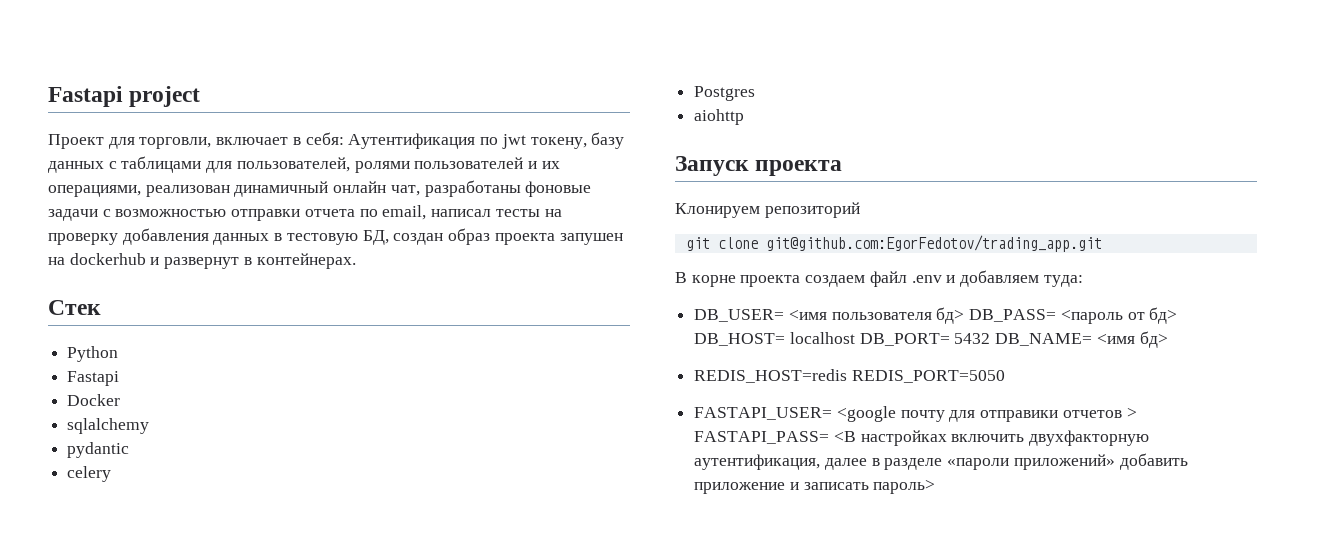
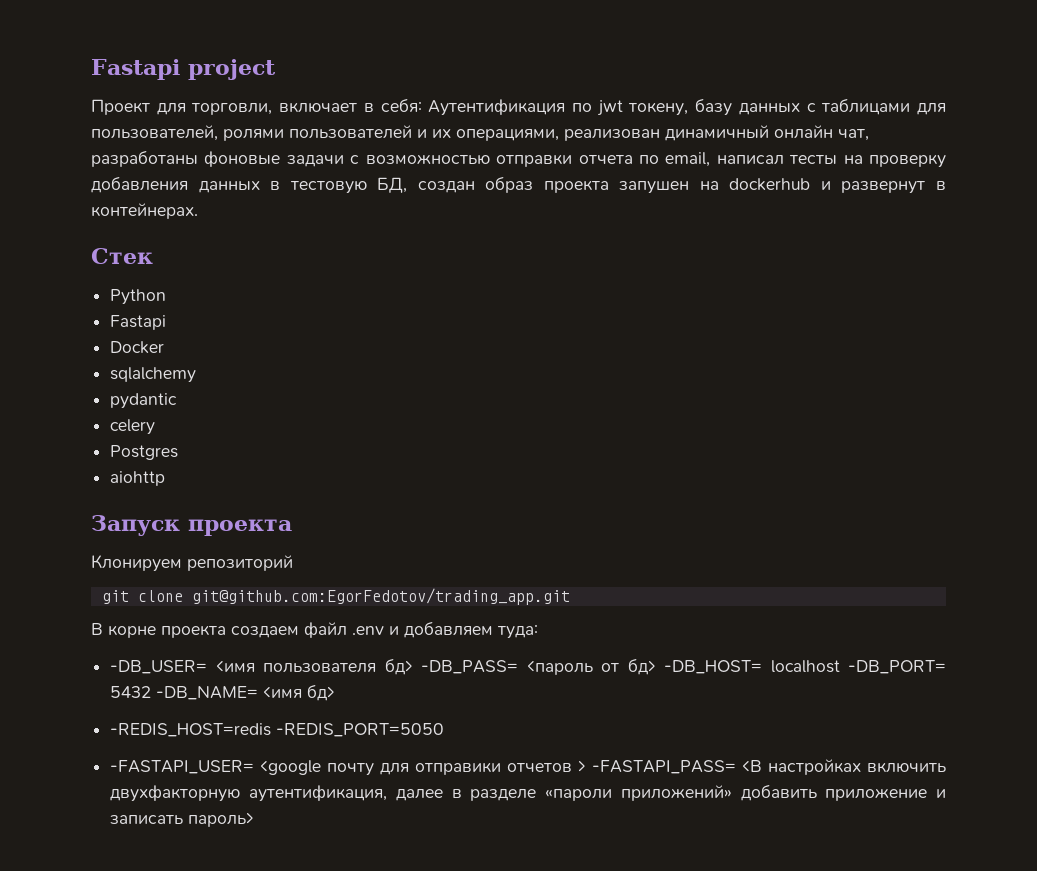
[694,309,785,322] DB_USER= -> [110,660,208,674] -DB_USER=
[969,309,1057,322] DB_PASS= -> [421,660,519,674] -DB_PASS=
[694,332,1093,346] DB_HOST= localhost DB_PORT= 5432 DB_NAME= -> [664,660,947,674] [110,686,259,700] -DB_HOST= localhost -DB_PORT= 5432 -DB_NAME=
[694,369,1005,383] [694,407,833,420] REDIS_HOST=redis REDIS_PORT=5050 // FASTAPI_USER= -> [110,723,445,737] [110,760,255,774] -REDIS_HOST=redis -REDIS_PORT=5050 // -FASTAPI_USER=
[694,431,830,444] FASTAPI_PASS= -> [592,760,737,774] -FASTAPI_PASS=

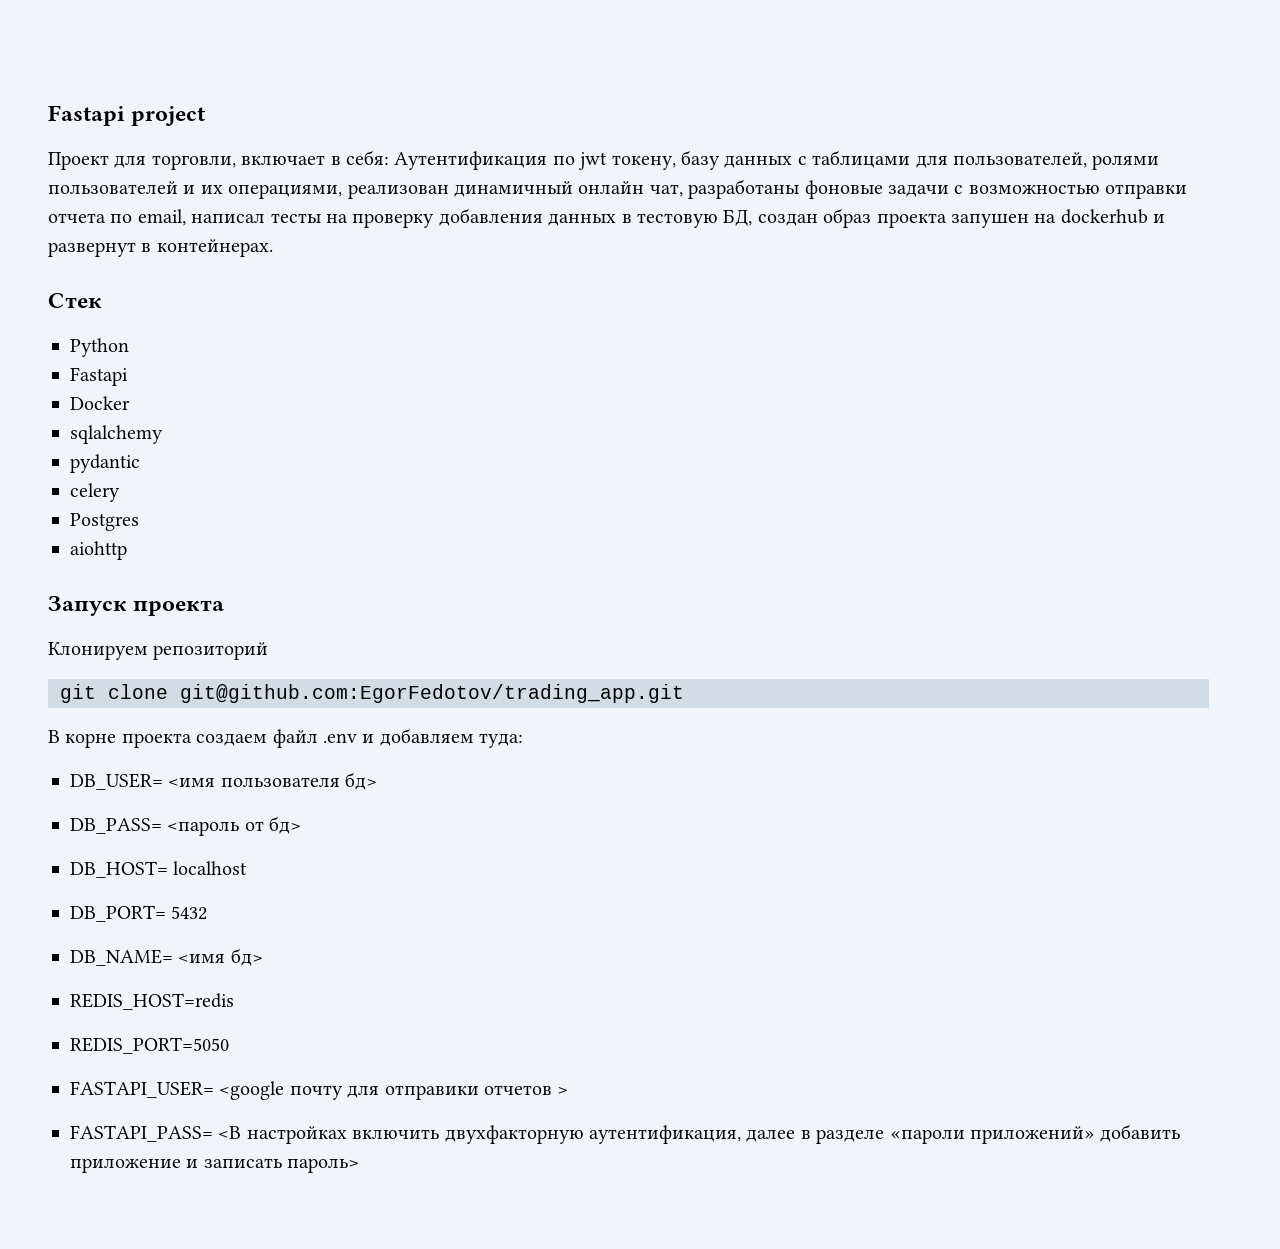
[110,660,208,674] -DB_USER= -> [70,773,163,790] DB_USER=
[421,660,519,674] -DB_PASS= -> [70,818,162,834] // DB_PASS=
[664,660,763,674] -DB_HOST= -> [70,861,168,878] // DB_HOST=
[848,660,947,674] -DB_PORT= -> [70,905,166,922] // DB_PORT=
[156,686,259,700] -DB_NAME= -> [70,949,173,966] // DB_NAME=
[110,723,445,737] [110,760,255,774] -REDIS_HOST=redis -REDIS_PORT=5050 // -FASTAPI_USER= -> [70,993,234,1010] [70,1037,229,1054] [70,1081,214,1098] REDIS_HOST=redis // REDIS_PORT=5050 // FASTAPI_USER=
[592,760,737,774] -FASTAPI_PASS= -> [70,1125,213,1142] // FASTAPI_PASS=

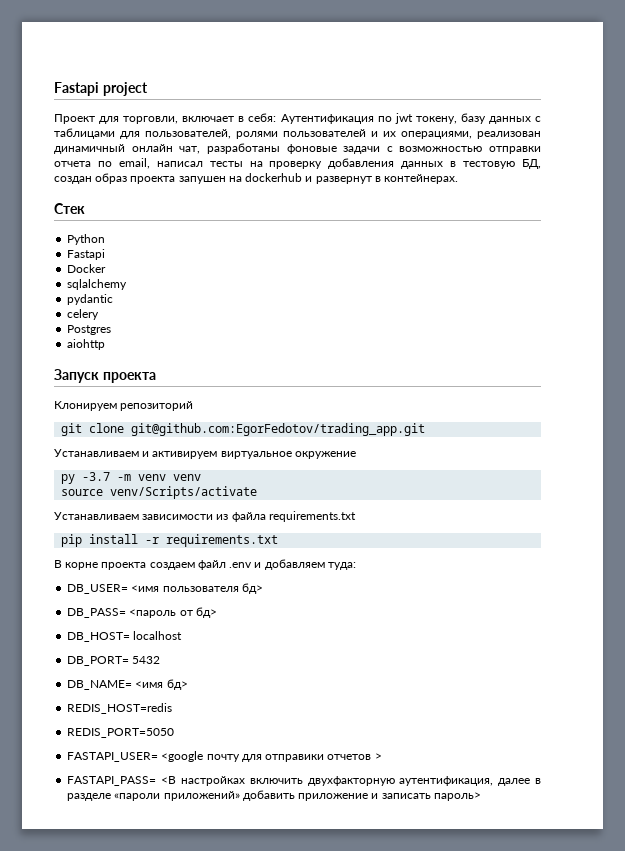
(684, 693) none -> [54,449,356,459] [61,472,202,484] [61,486,258,499] [54,511,356,522] [61,534,279,547] // Устанавливаем и активируем виртуальное окружение // py -3.7 -m venv venv // source venv/Scripts/activate // Устанавливаем зависимости из файла requirements.txt // pip install -r requirements.txt

